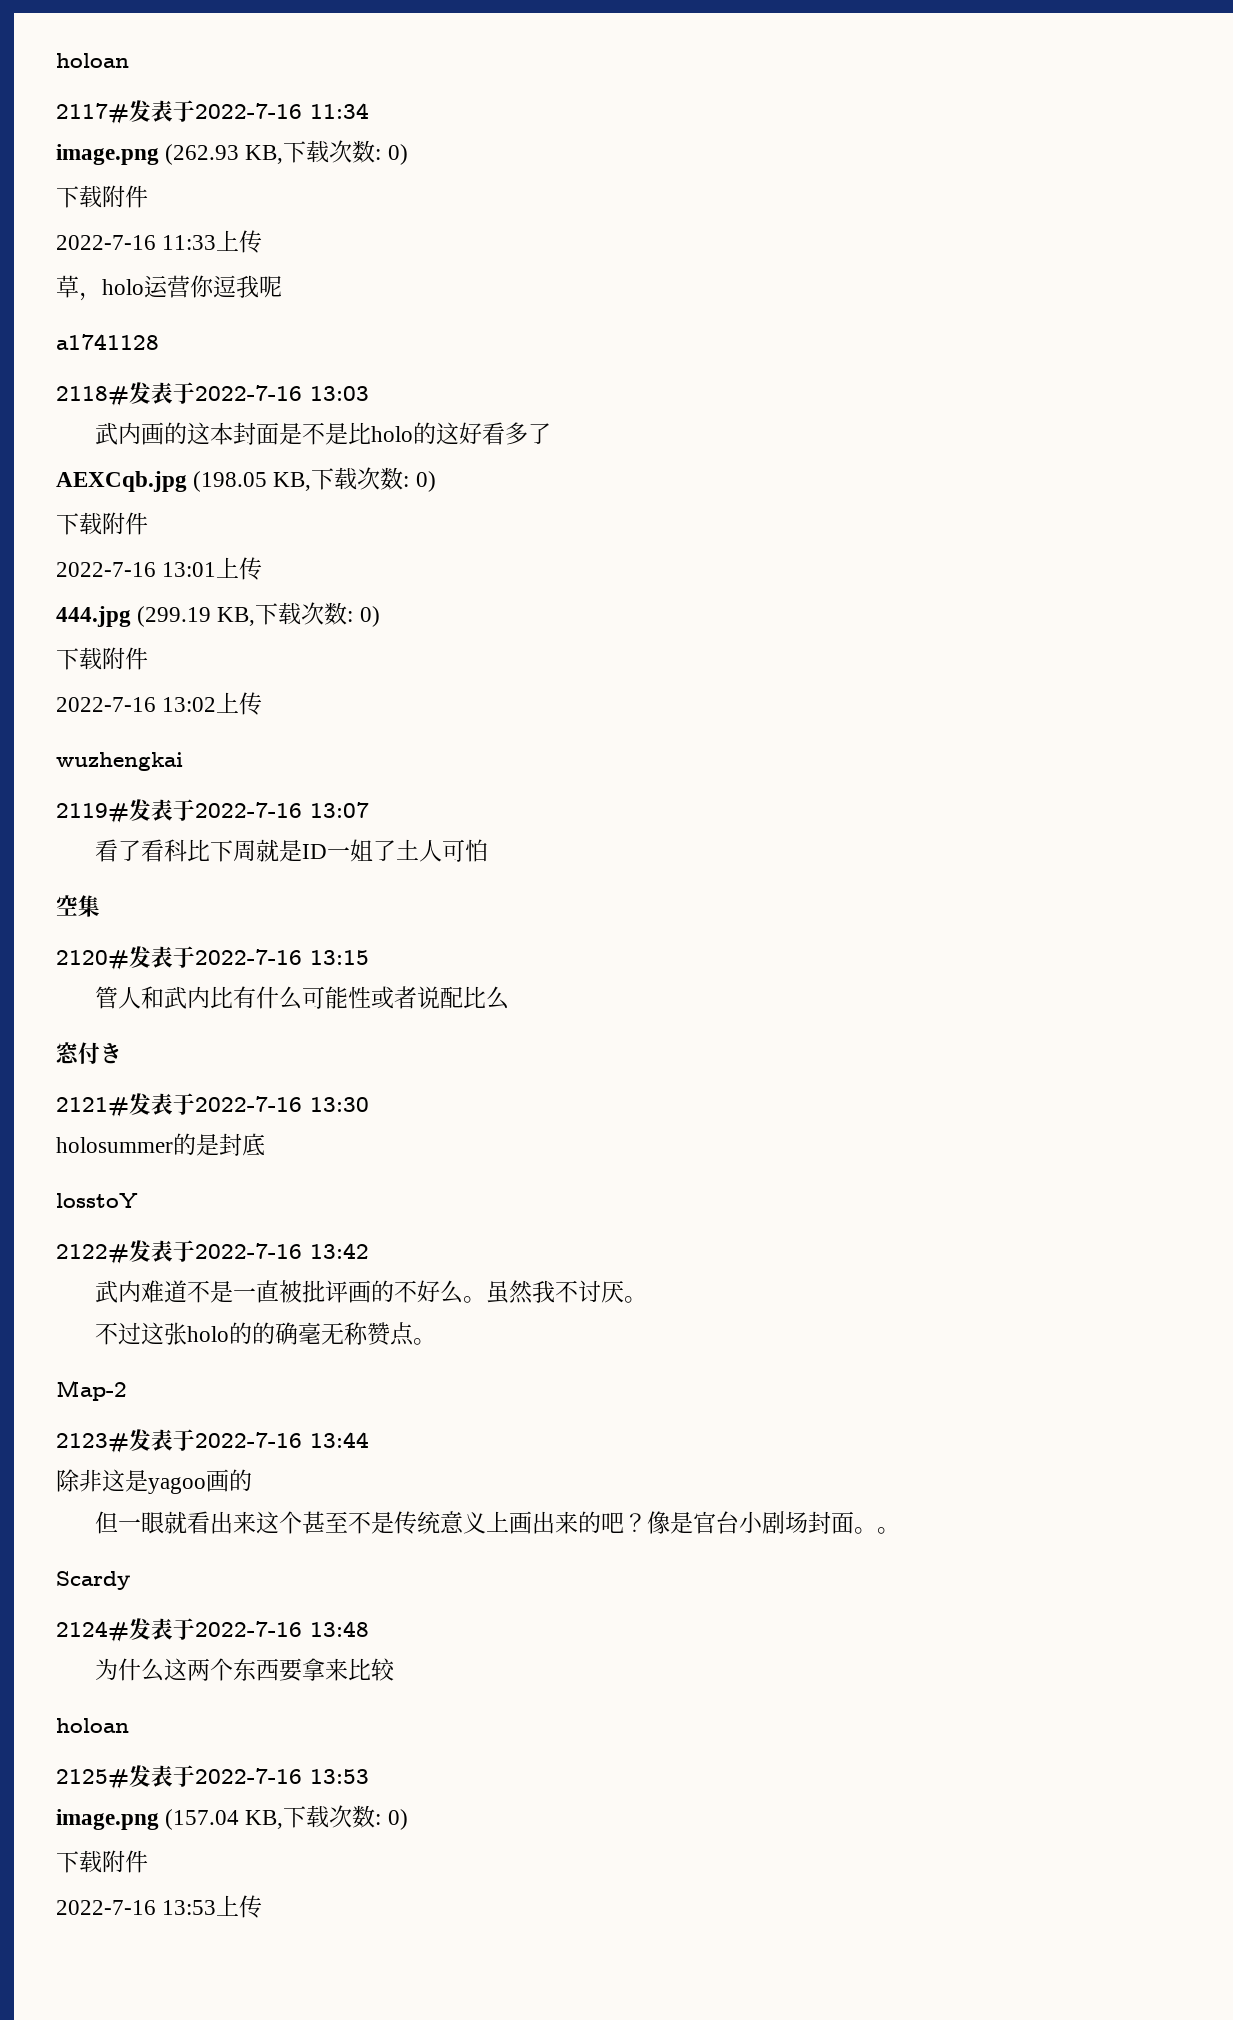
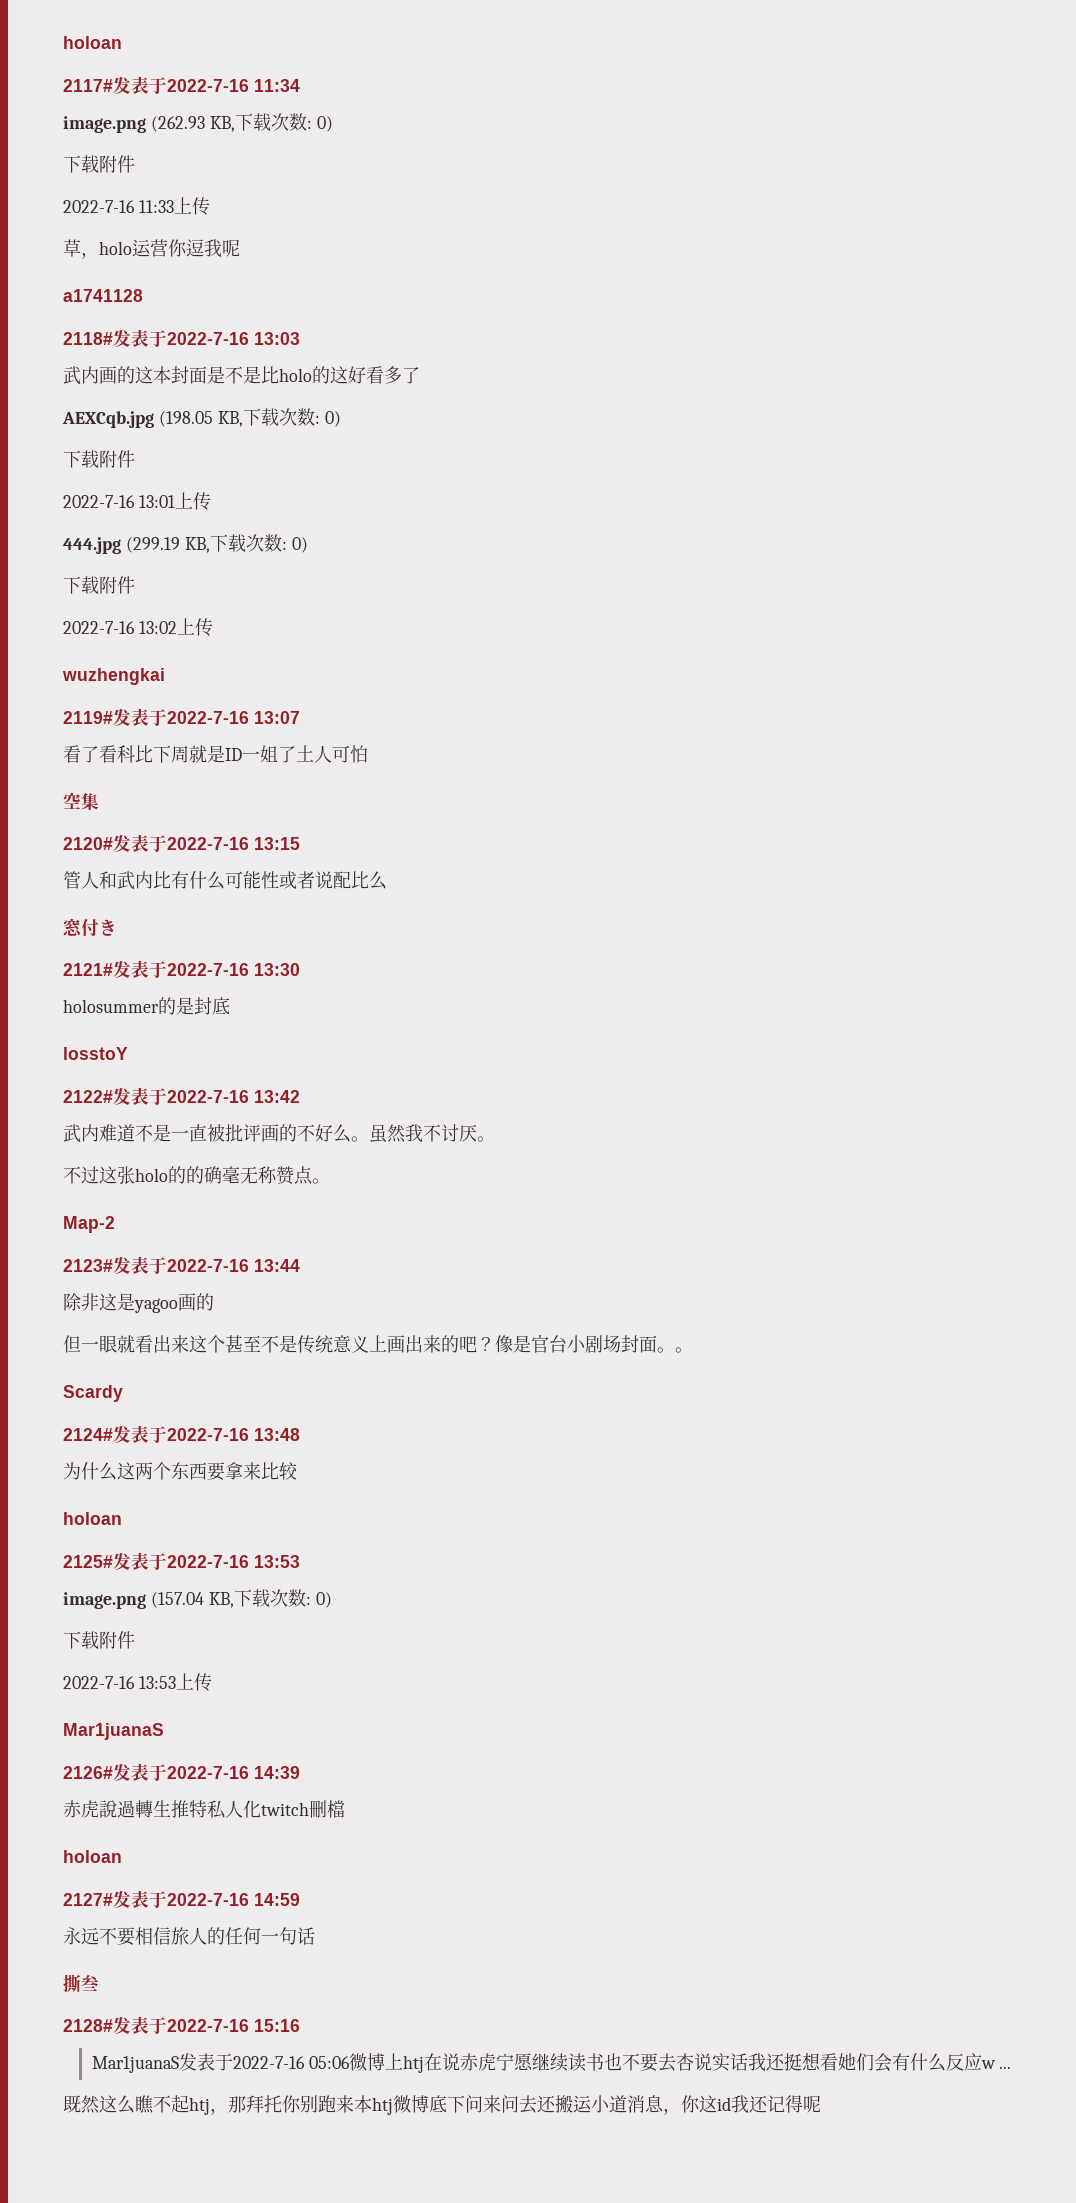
(263, 1906) none -> [63,1723,164,1740] [63,1763,300,1781] [63,1800,345,1819] [63,1850,122,1863] [63,1890,300,1908] [63,1927,315,1946] [63,1974,99,1992] [63,2016,300,2034] [91,2052,1012,2073] [63,2095,821,2115] // Mar1juanaS // 2126#发表于2022-7-16 14:39 // 赤虎說過轉生推特私人化twitch刪檔 // holoan // 2127#发表于2022-7-16 14:59 // 永远不要相信旅人的任何一句话 // 撕叁 // 2128#发表于2022-7-16 15:16 // Mar1juanaS发表于2022-7-16 05:06微博上htj在说赤虎宁愿继续读书也不要去杏说实话我还挺想看她们会有什么反应w ... // 既然这么瞧不起htj，那拜托你别跑来本htj微博底下问来问去还搬运小道消息，你这id我还记得呢

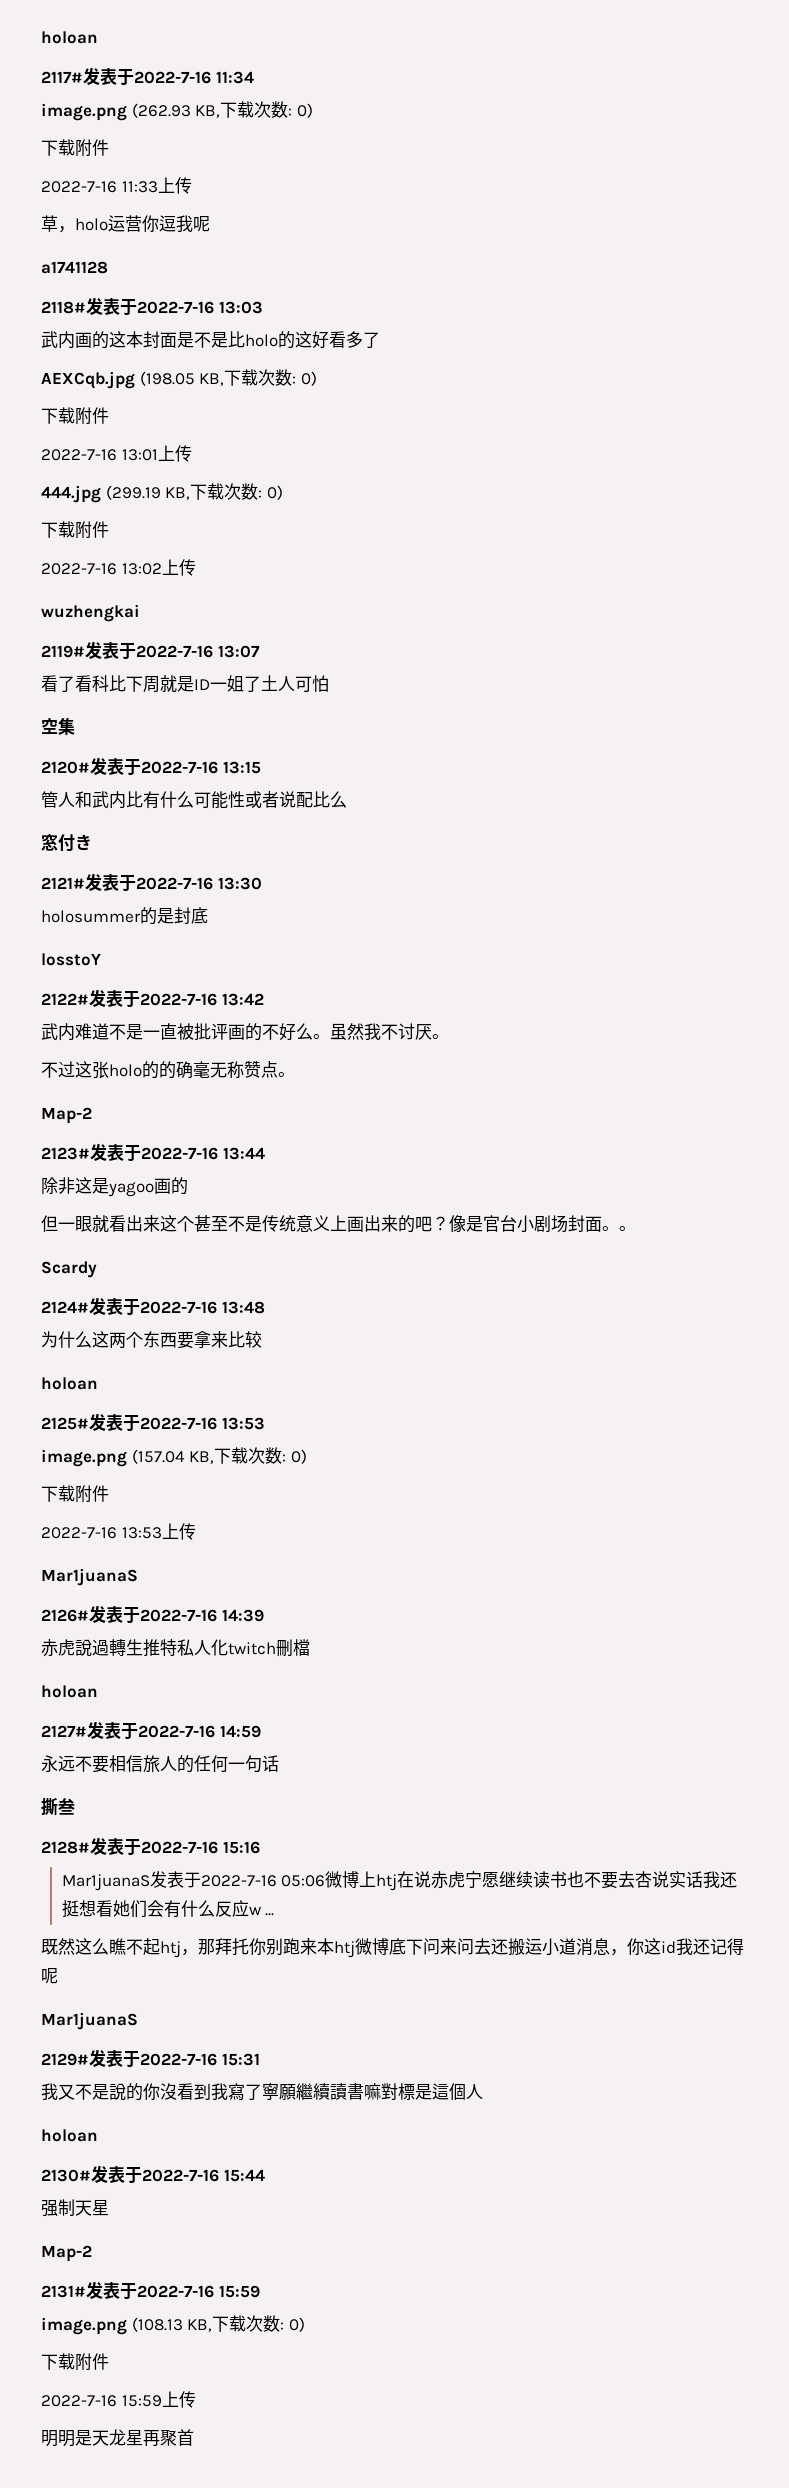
(821, 2104) none -> [41,2012,138,2030] [41,2049,260,2067] [41,2083,483,2101] [41,2129,98,2142] [41,2165,265,2183] [41,2199,109,2217] [41,2245,92,2262] [41,2281,260,2299] [41,2315,305,2335] [41,2353,109,2371] [41,2391,196,2408] [41,2429,194,2447] // Mar1juanaS // 2129#发表于2022-7-16 15:31 // 我又不是說的你沒看到我寫了寧願繼續讀書嘛對標是這個人 // holoan // 2130#发表于2022-7-16 15:44 // 强制天星 // Map-2 // 2131#发表于2022-7-16 15:59 // image.png (108.13 KB,下载次数: 0) // 下载附件 // 2022-7-16 15:59上传 // 明明是天龙星再聚首

